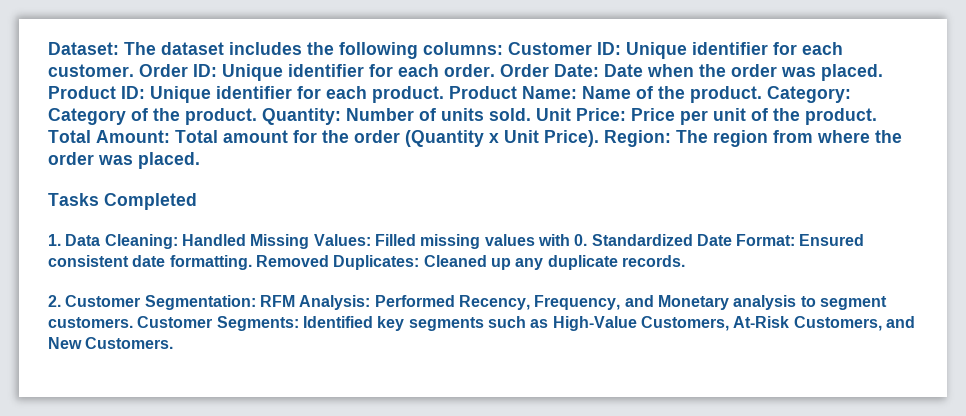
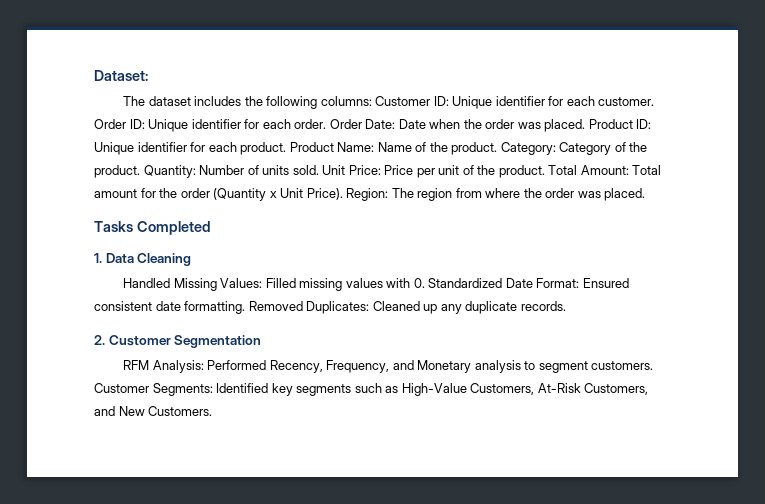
(119, 48) none -> (148, 75) //
[104,234,178,249] Cleaning: -> [137,253,192,266] Cleaning //
[144,295,256,310] Segmentation: -> [174,335,262,348] Segmentation //

